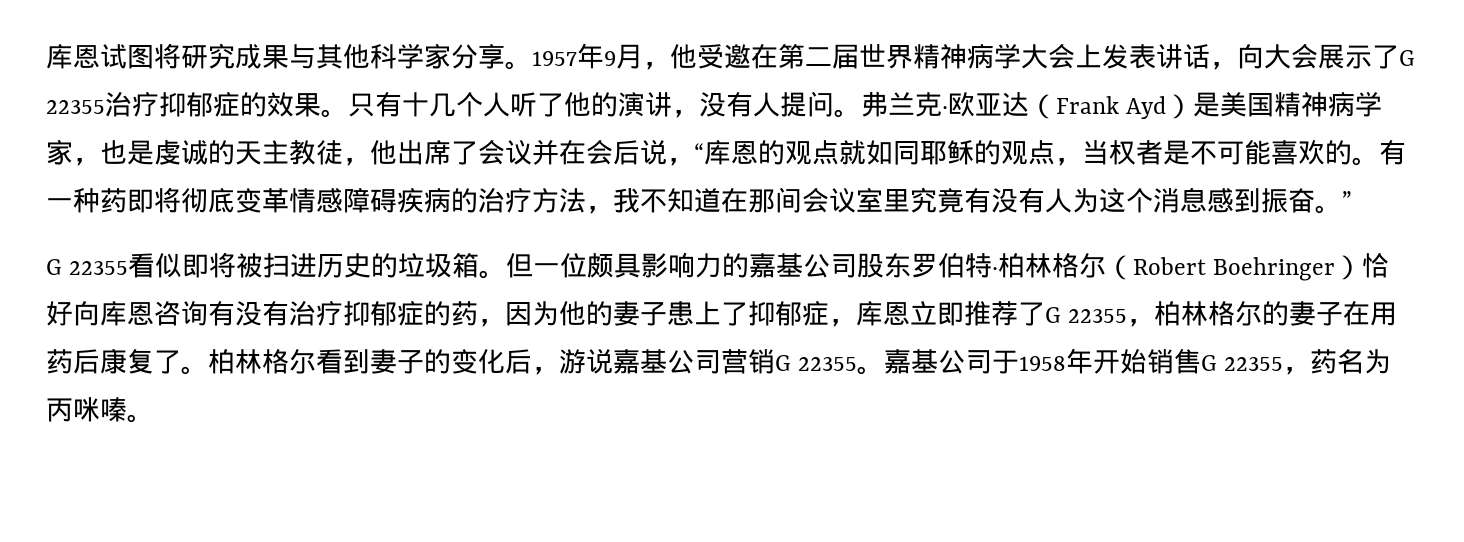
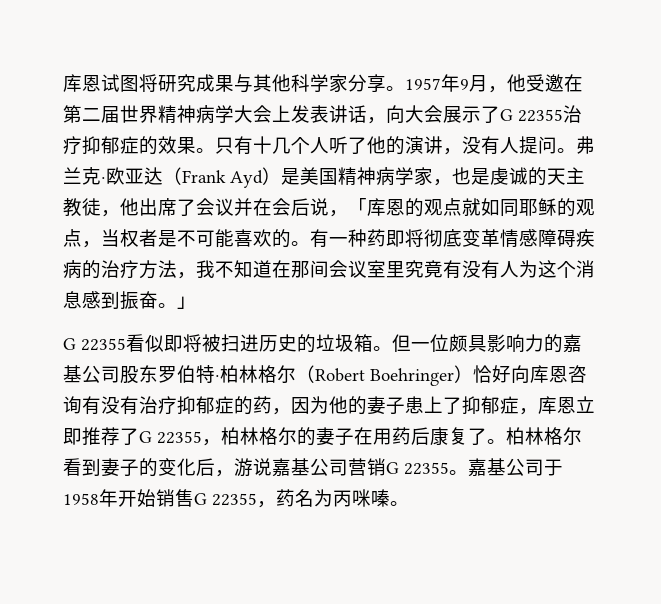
[694,143,704,162] “ -> [348,198,367,214] 「
[1342,191,1352,210] ” -> [177,296,196,309] 」

